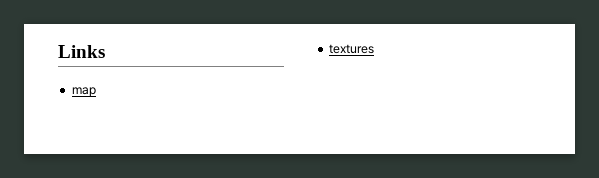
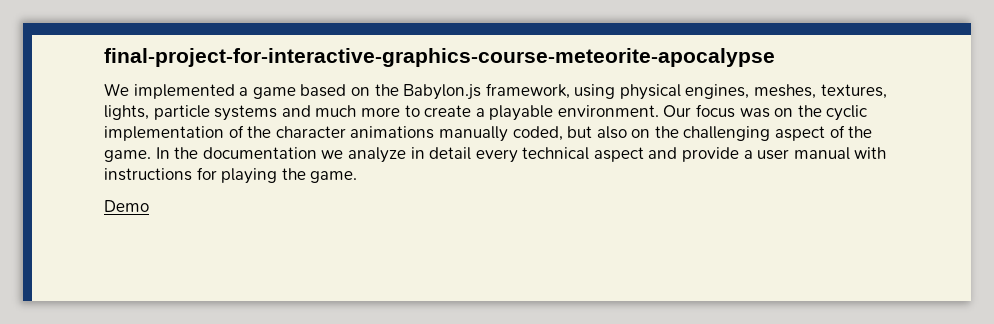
[58,45,105,58] [71,87,96,97] [328,44,374,54] Links // map // textures -> [104,48,775,67] [104,83,887,100] [104,104,868,121] [104,125,873,142] [104,147,887,163] [104,167,358,184] [104,200,149,212] final-project-for-interactive-graphics-course-meteorite-apocalypse // We implemented a game based on the Babylon.js framework, using physical engines, meshes, textures, lights, particle systems and much more to create a playable environment. Our focus was on the cyclic implementation of the character animations manually coded, but also on the challenging aspect of the game. In the documentation we analyze in detail every technical aspect and provide a user manual with instructions for playing the game. // Demo

